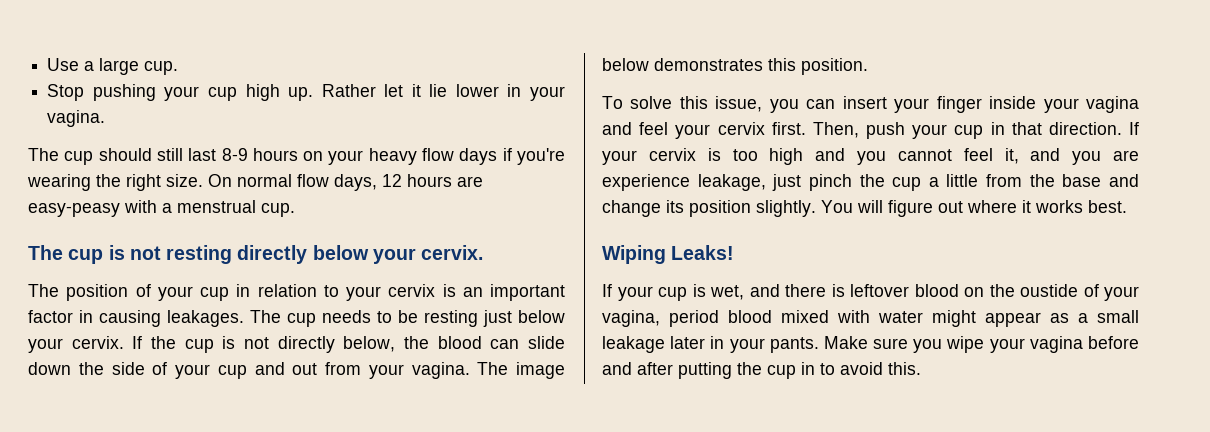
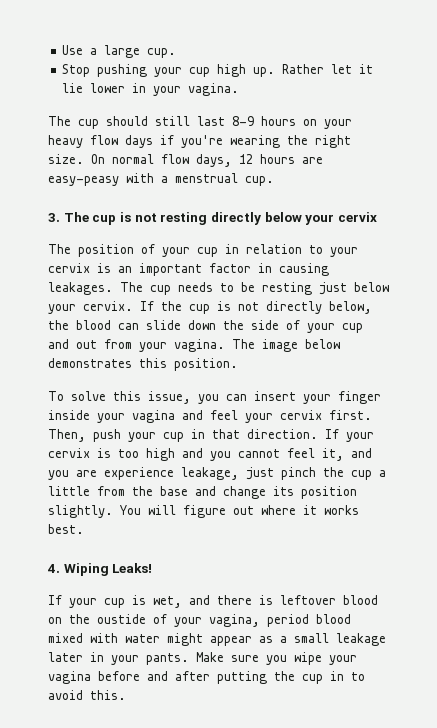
(295, 210) none -> [48,213,60,222] 3.
[421,245,484,260] cervix. -> [337,212,377,222] cervix
(1127, 206) none -> [47,564,60,573] 4.

